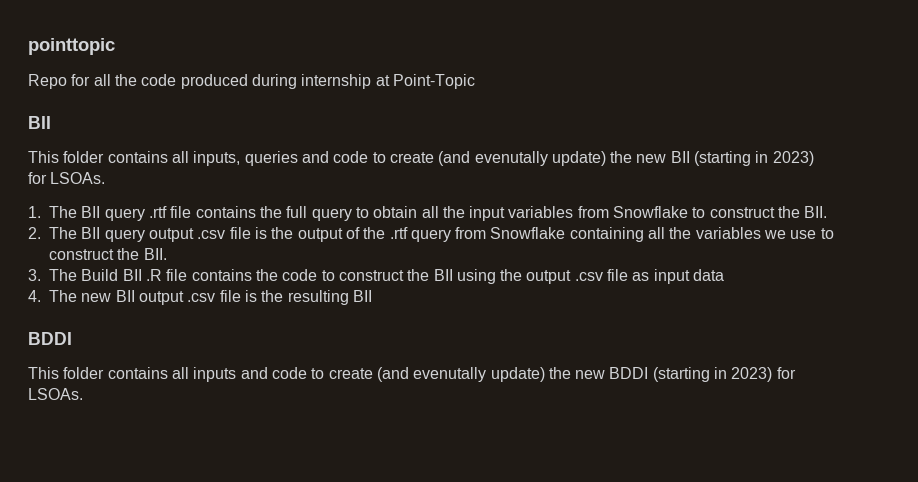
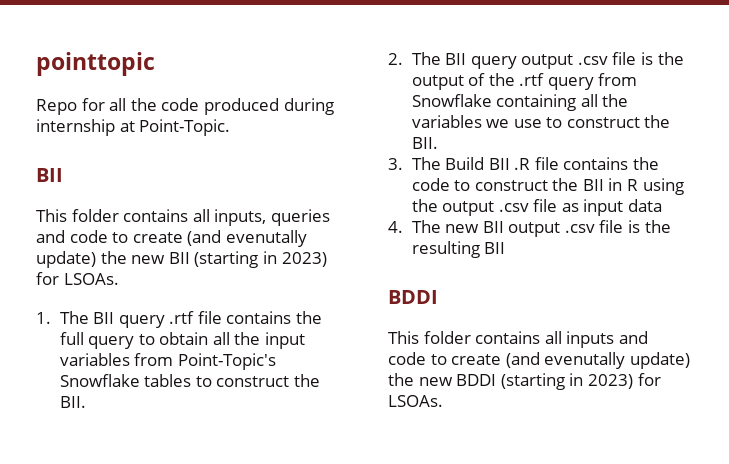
[392,74,475,89] Point-Topic -> [139,119,231,136] Point-Topic.
[613,206,689,218] Snowflake -> [177,353,276,370] [59,374,192,387] Point-Topic's Snowflake tables
(453, 275) none -> [608,178,639,191] in R

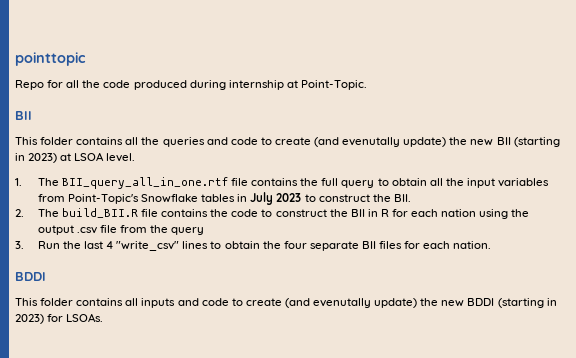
[214,209,267,226] inputs, -> [141,137,160,145] the
[36,272,119,285] for LSOAs. -> [60,152,136,162] at LSOA level.
[93,311,195,328] BII query .rtf -> [61,177,228,189] BII_query_all_in_one.rtf
(192, 380) none -> [237,192,302,205] in July 2023
[445,52,684,69] [411,73,638,90] [411,94,629,111] [411,115,671,128] [411,137,438,149] [388,157,531,170] BII query output .csv file is the output of the .rtf query from Snowflake containing all the variables we use to construct the BII. // 3. The Build BII .R -> [61,208,138,218] build_BII.R
(639, 185) none -> [392,209,477,217] for each nation
[561,199,663,216] [388,220,671,237] [411,241,506,258] as input data // 4. The new BII output .csv file is the resulting BII -> [120,225,205,235] [15,241,492,251] from the query // 3. Run the last 4 "write_csv" lines to obtain the four separate BII files for each nation.

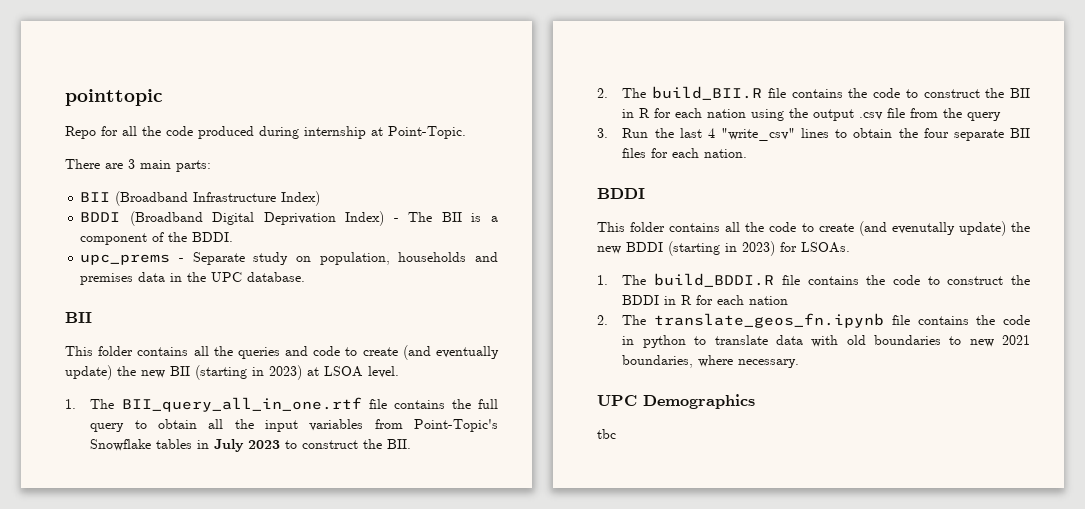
(367, 85) none -> [65,159,211,172] [80,191,321,206] [80,211,499,226] [80,232,234,245] [80,252,498,265] [80,272,306,285] // There are 3 main parts: // BII (Broadband Infrastructure Index) // BDDI (Broadband Digital Deprivation Index) - The BII is a component of the BDDI. // upc_prems - Separate study on population, households and premises data in the UPC database.
[342,137,401,147] evenutally -> [436,346,500,359] eventually
[141,298,199,308] inputs and -> [745,222,765,232] the
(104, 317) none -> [597,273,1030,287] [622,295,789,305] [597,313,1030,328] [622,335,1030,348] [622,355,800,368] [597,394,755,409] [597,429,616,439] // 1. The build_BDDI.R file contains the code to construct the BDDI in R for each nation // 2. The translate_geos_fn.ipynb file contains the code in python to translate data with old boundaries to new 2021 boundaries, where necessary. // UPC Demographics // tbc

